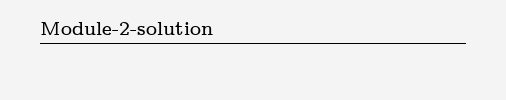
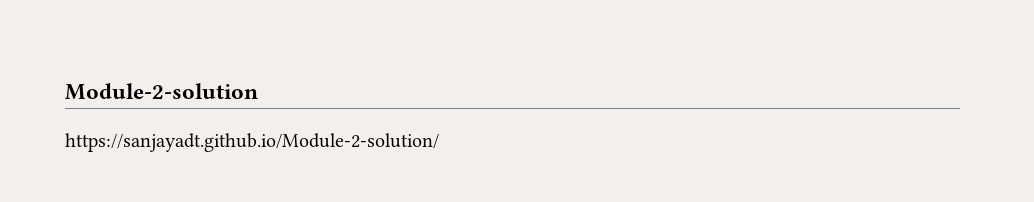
(213, 28) none -> [65,133,439,152] // https://sanjayadt.github.io/Module-2-solution/

